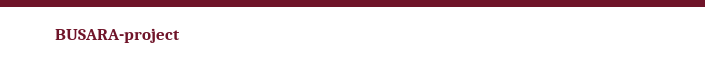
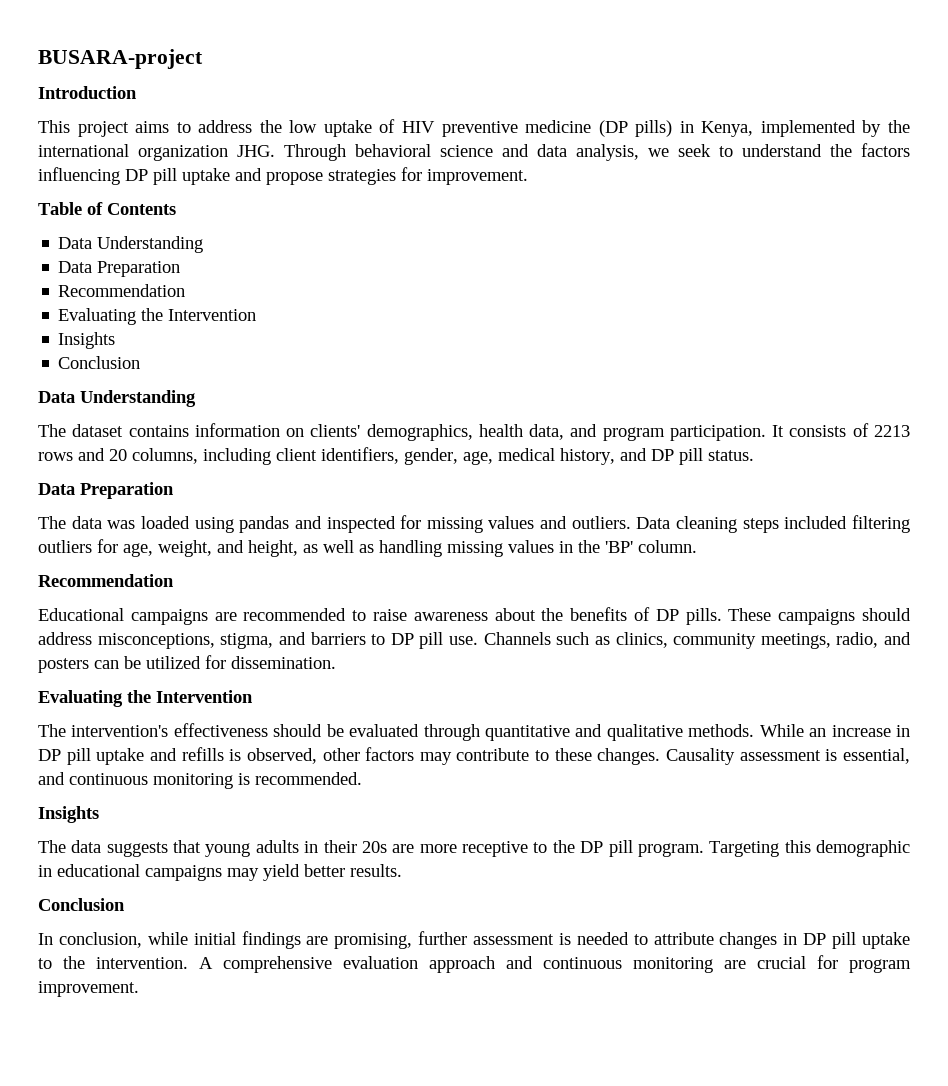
(180, 35) none -> [38,86,137,99] [38,119,910,137] [38,143,910,161] [38,167,528,185] [38,202,176,215] [58,236,204,253] [58,261,181,277] [58,284,186,297] [58,308,257,325] [58,332,116,349] [58,356,141,369] [38,390,196,407] [38,423,910,441] [38,447,754,465] [38,482,174,499] [38,515,910,533] [38,539,697,557] [38,574,174,587] [38,607,911,625] [38,632,911,649] [38,655,336,673] [38,690,253,707] [38,723,911,741] [38,747,910,765] [38,772,362,789] [38,806,99,823] [38,840,910,857] [38,864,402,881] [38,898,125,911] [38,931,910,949] [38,955,911,973] [38,981,139,997] // Introduction // This project aims to address the low uptake of HIV preventive medicine (DP pills) in Kenya, implemented by the international organization JHG. Through behavioral science and data analysis, we seek to understand the factors influencing DP pill uptake and propose strategies for improvement. // Table of Contents // Data Understanding // Data Preparation // Recommendation // Evaluating the Intervention // Insights // Conclusion // Data Understanding // The dataset contains information on clients' demographics, health data, and program participation. It consists of 2213 rows and 20 columns, including client identifiers, gender, age, medical history, and DP pill status. // Data Preparation // The data was loaded using pandas and inspected for missing values and outliers. Data cleaning steps included filtering outliers for age, weight, and height, as well as handling missing values in the 'BP' column. // Recommendation // Educational campaigns are recommended to raise awareness about the benefits of DP pills. These campaigns should address misconceptions, stigma, and barriers to DP pill use. Channels such as clinics, community meetings, radio, and posters can be utilized for dissemination. // Evaluating the Intervention // The intervention's effectiveness should be evaluated through quantitative and qualitative methods. While an increase in DP pill uptake and refills is observed, other factors may contribute to these changes. Causality assessment is essential, and continuous monitoring is recommended. // Insights // The data suggests that young adults in their 20s are more receptive to the DP pill program. Targeting this demographic in educational campaigns may yield better results. // Conclusion // In conclusion, while initial findings are promising, further assessment is needed to attribute changes in DP pill uptake to the intervention. A comprehensive evaluation approach and continuous monitoring are crucial for program improvement.

